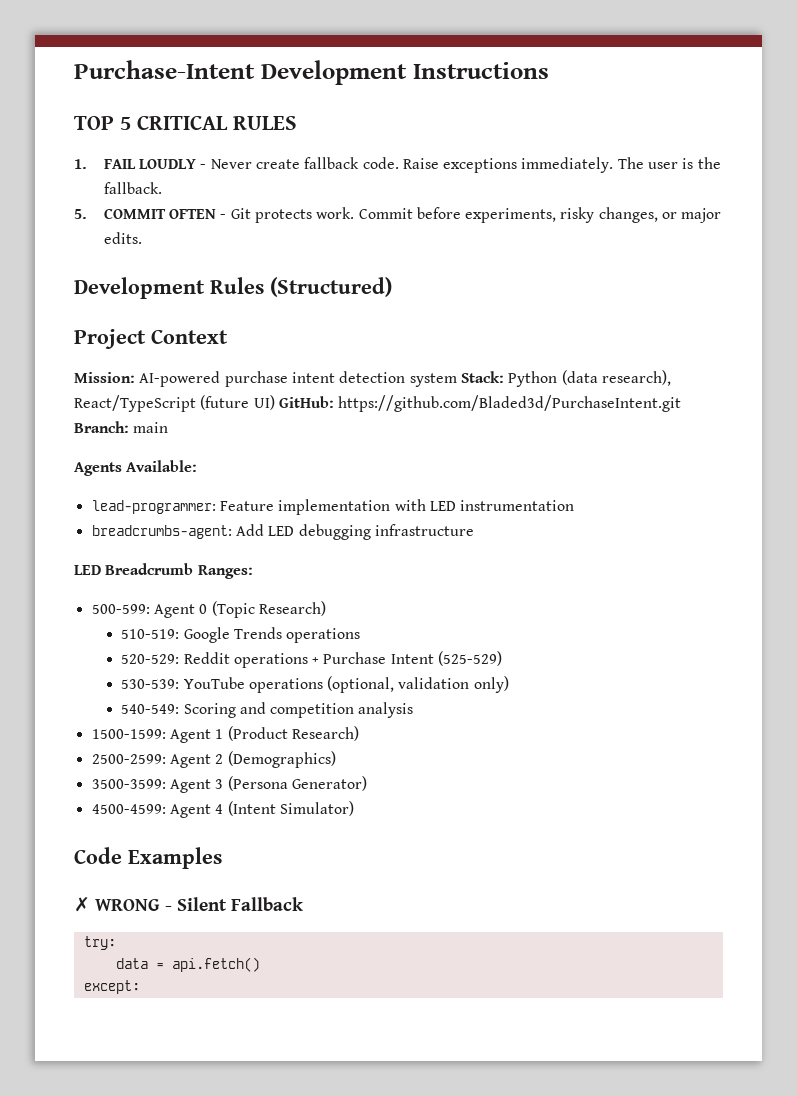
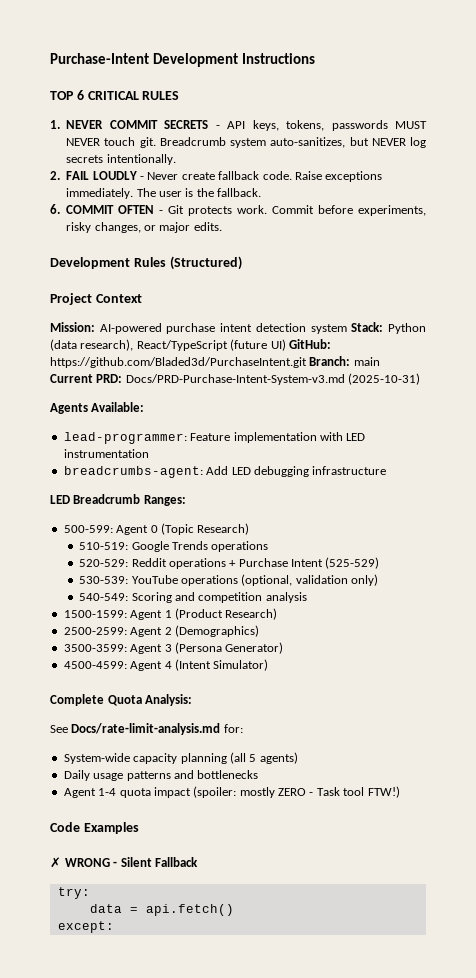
[120,117,131,130] 5 -> [76,90,84,100] 6
(87, 164) none -> [66,120,427,131] [66,137,426,148] [66,154,176,165] [50,171,60,180] NEVER COMMIT SECRETS - API keys, tokens, passwords MUST NEVER touch git. Breadcrumb system auto-sanitizes, but NEVER log secrets intentionally. // 2.
[74,209,87,219] 5. -> [50,204,60,214] 6.
(169, 427) none -> [50,373,421,385] Current PRD: Docs/PRD-Purchase-Intent-System-v3.md (2025-10-31)
(354, 808) none -> [50,694,193,706] [50,723,243,735] [63,752,298,764] [63,770,259,781] [63,786,400,798] // Complete Quota Analysis: // See Docs/rate-limit-analysis.md for: // System-wide capacity planning (all 5 agents) // Daily usage patterns and bottlenecks // Agent 1-4 quota impact (spoiler: mostly ZERO - Task tool FTW!)

